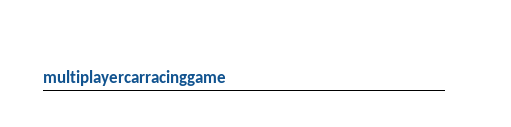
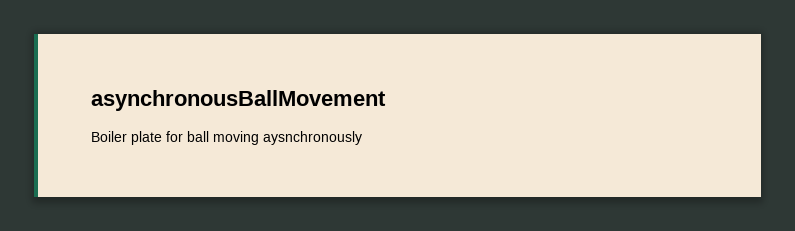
[43,70,226,86] multiplayercarracinggame -> [91,90,386,111] [91,131,362,145] asynchronousBallMovement // Boiler plate for ball moving aysnchronously

